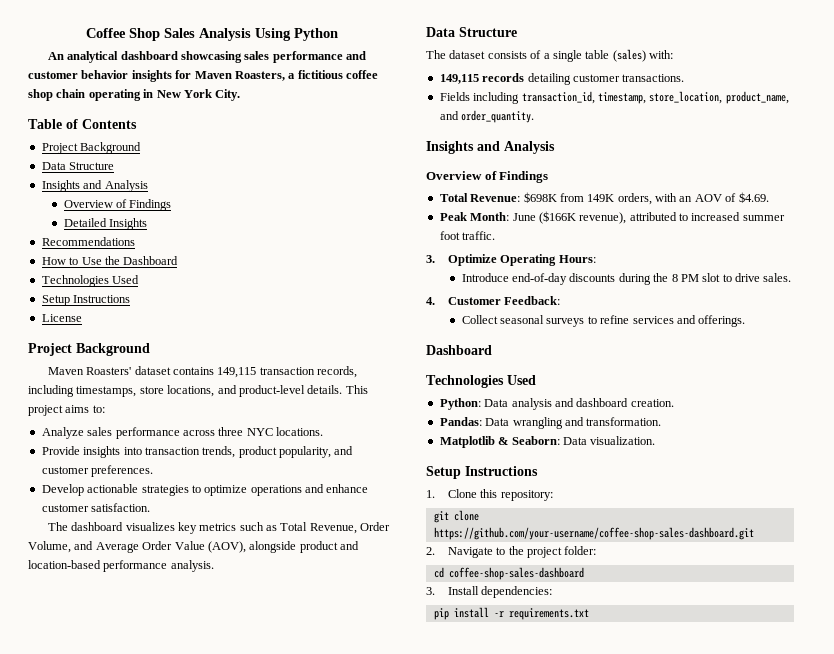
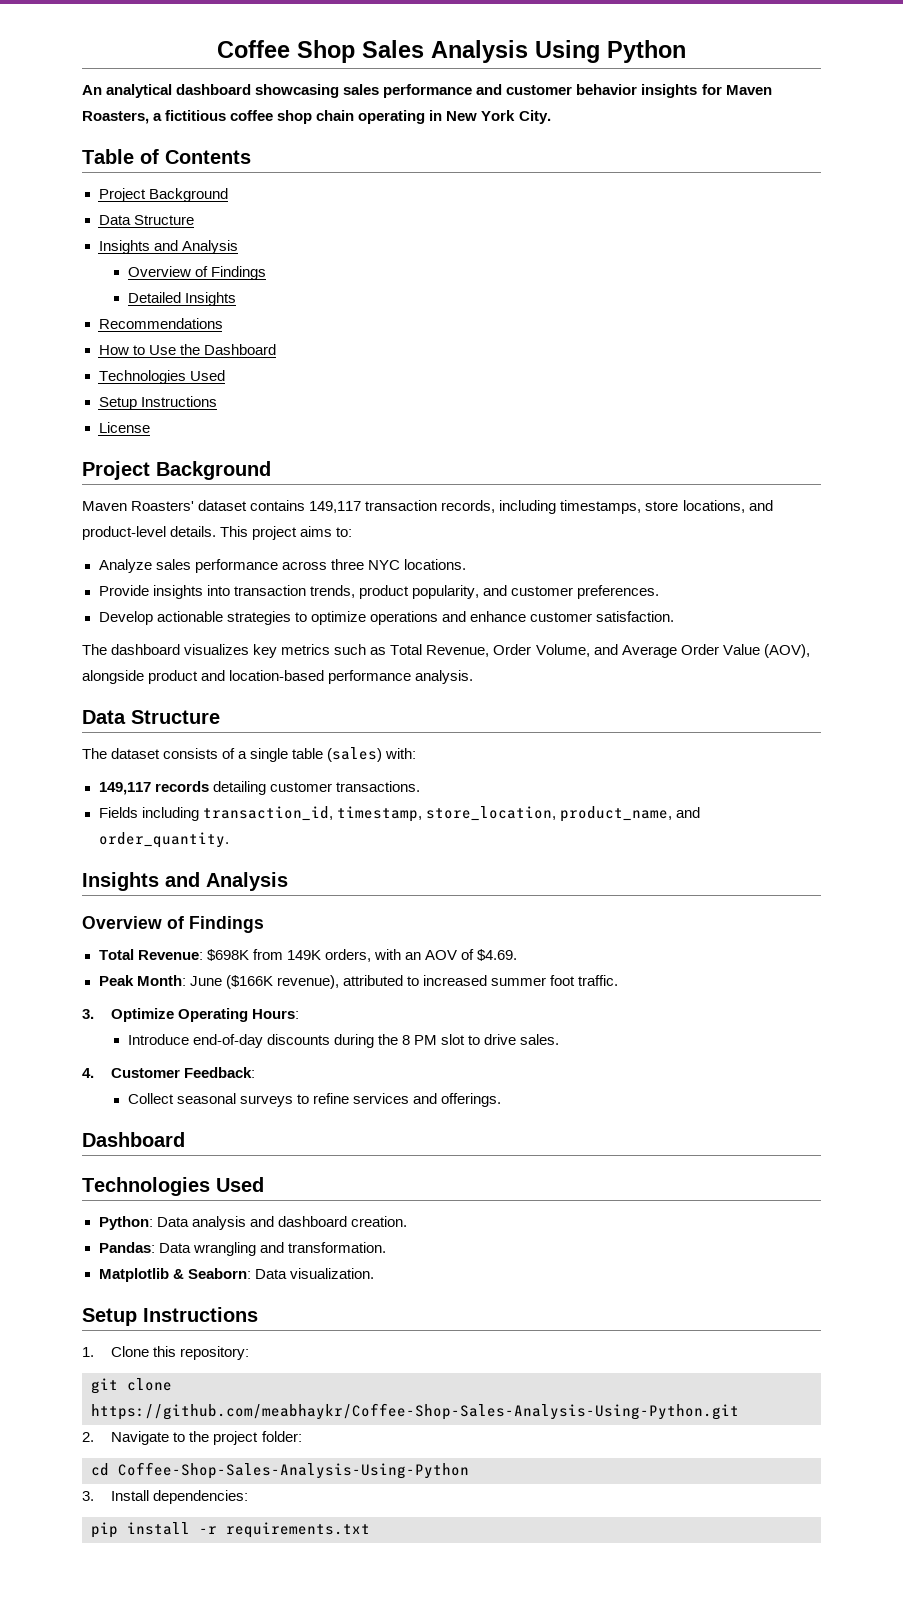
[217,367,257,378] 149,115 -> [309,501,362,513] 149,117
[439,74,479,84] 149,115 -> [98,782,151,795] 149,117
[433,527,754,540] https://github.com/your-username/coffee-shop-sales-dashboard.git -> [91,1403,739,1420] https://github.com/meabhaykr/Coffee-Shop-Sales-Analysis-Using-Python.git
[448,567,584,580] coffee-shop-sales-dashboard -> [118,1462,469,1479] Coffee-Shop-Sales-Analysis-Using-Python

